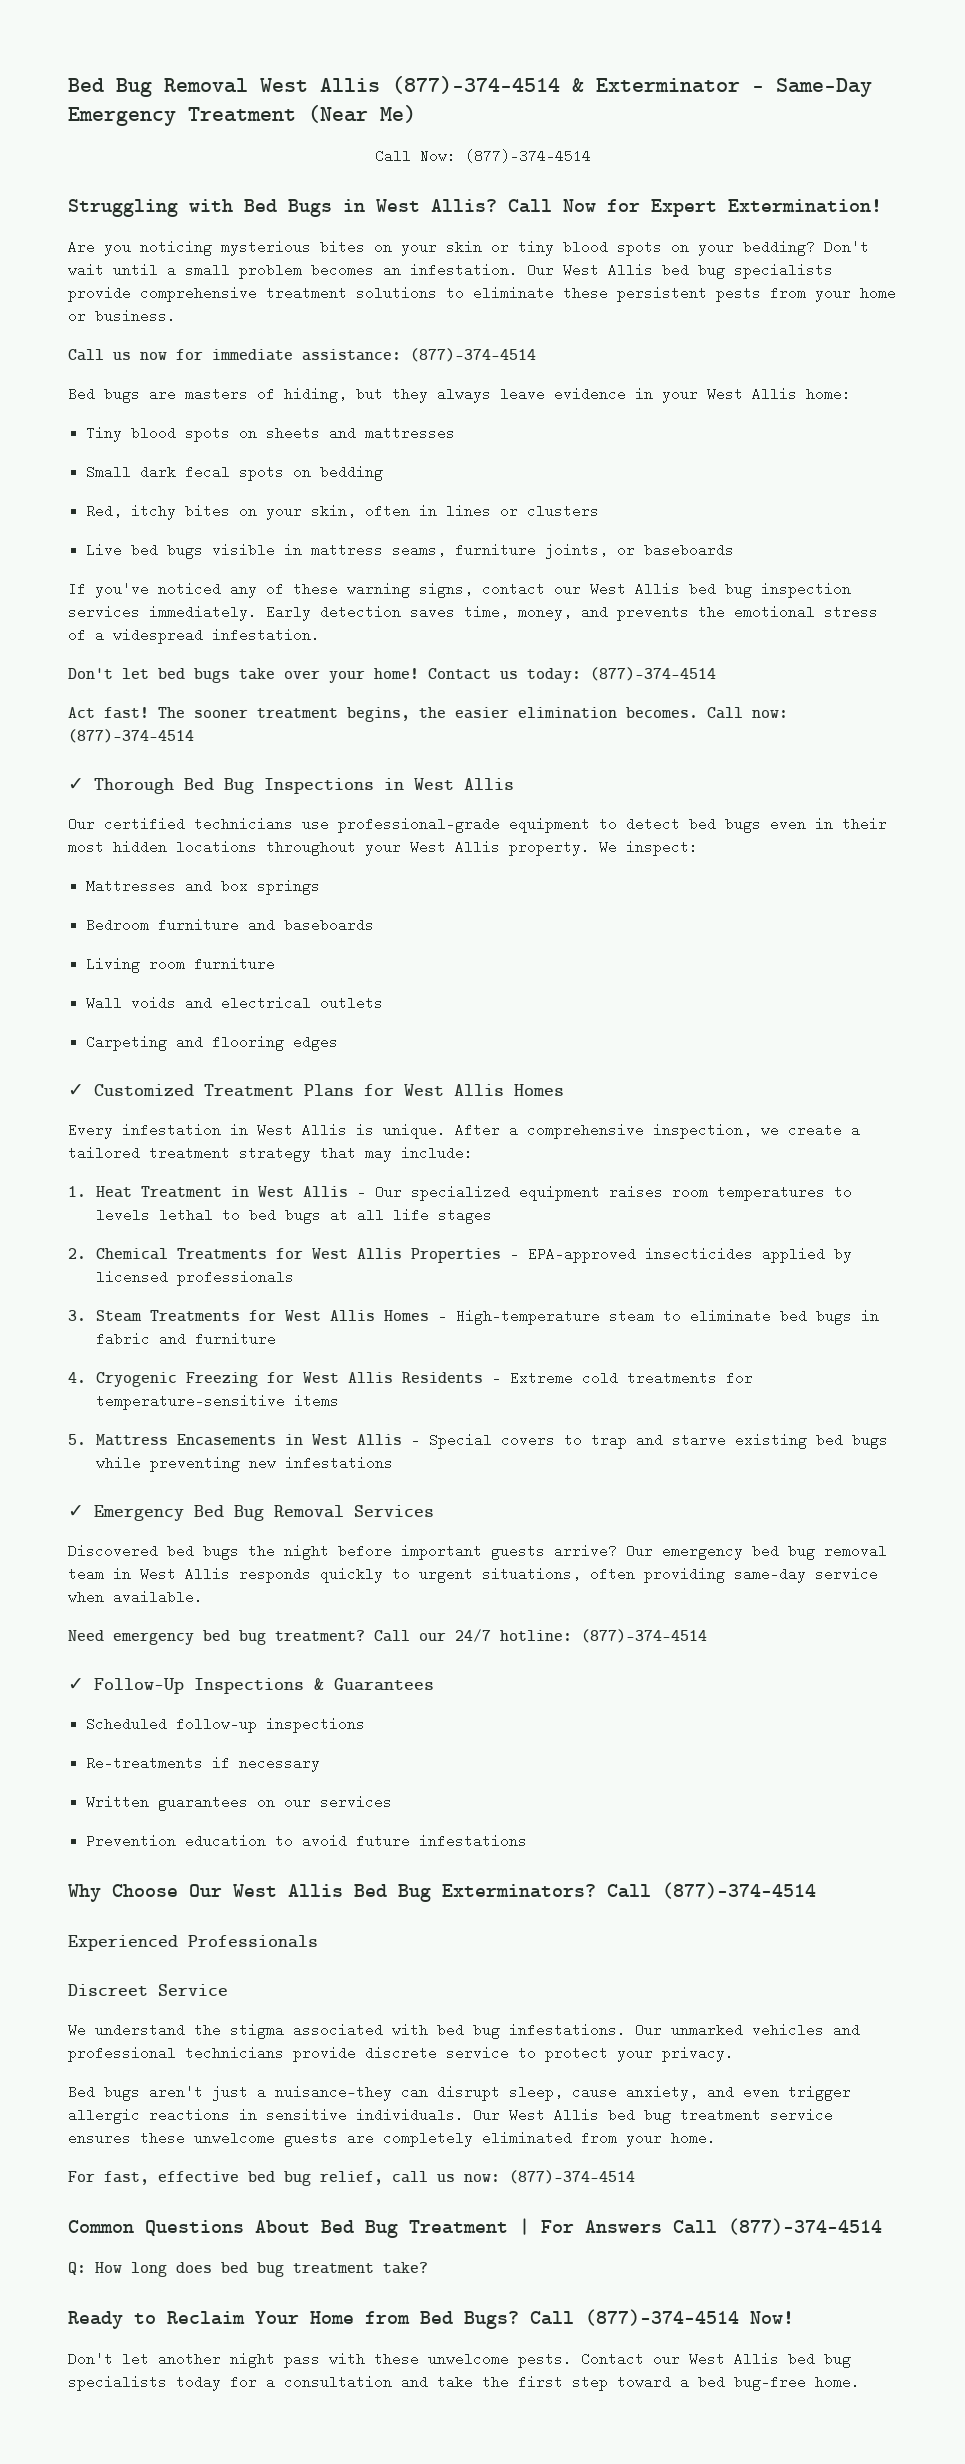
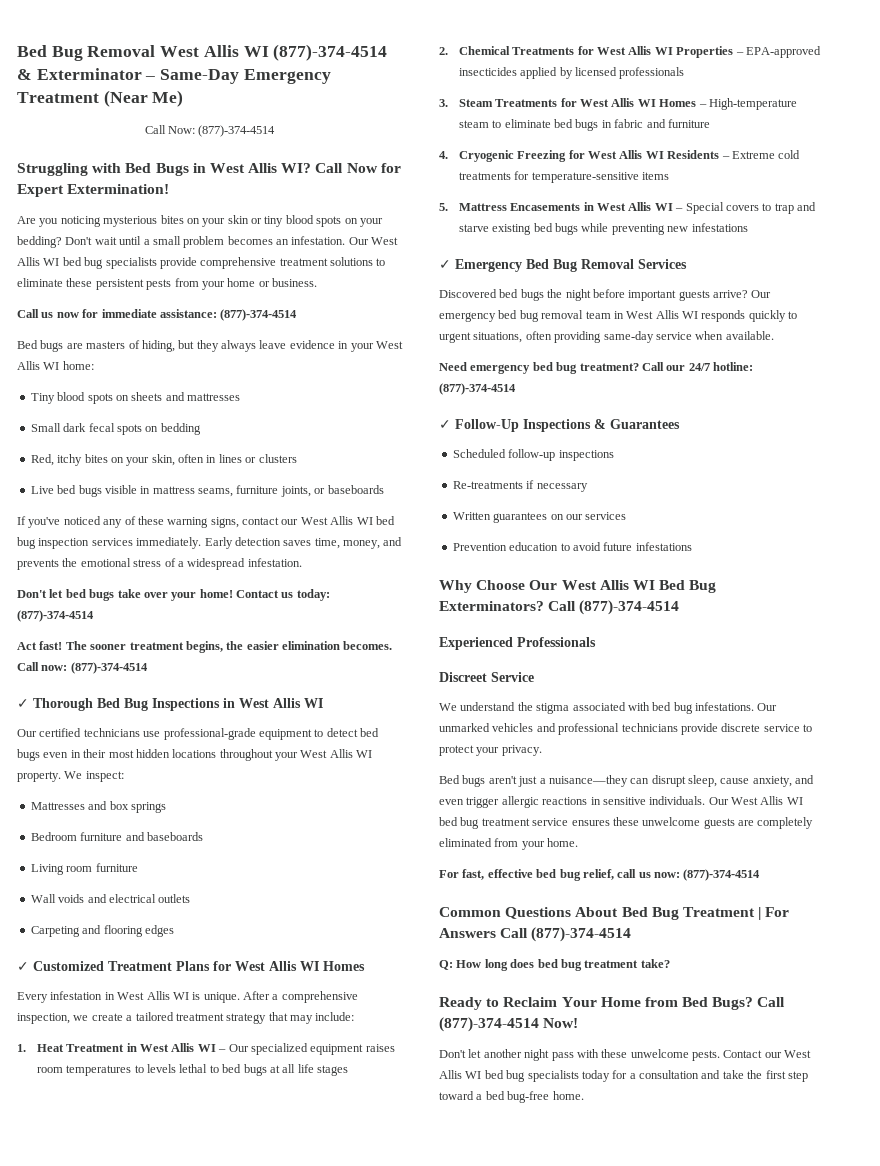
(380, 85) none -> [243,46,269,57] WI
[431,199,497,212] Allis? -> [248,163,312,173] Allis WI?
(653, 270) none -> [43,258,60,266] WI
(797, 394) none -> [43,362,60,370] WI
(680, 589) none -> [356,517,373,525] WI
(514, 784) none -> [304,698,323,708] WI
(500, 847) none -> [356,750,373,758] WI
(504, 1090) none -> [300,961,319,971] WI
(347, 1130) none -> [172,992,189,1000] WI
(349, 1191) none -> [197,1044,216,1052] WI
(403, 1253) none -> [654,47,673,55] WI
(376, 1315) none -> [637,99,656,107] WI
(394, 1377) none -> [645,151,664,159] WI
(403, 1439) none -> [654,203,673,211] WI
(230, 1574) none -> [682,311,698,319] WI
(343, 1890) none -> [632,580,655,590] WI
(599, 2115) none -> [786,797,803,805] WI
(779, 2359) none -> [465,1071,482,1079] WI

